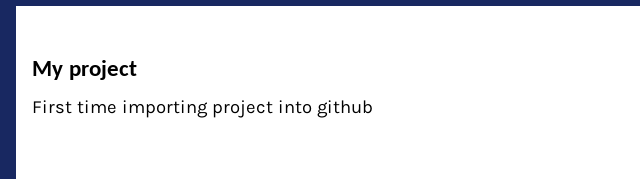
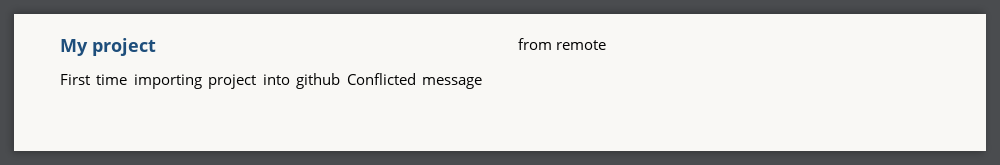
(373, 109) none -> [346,73,483,89] [518,38,607,50] Conflicted message from remote

